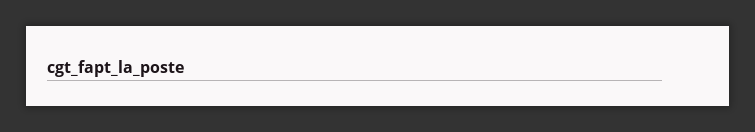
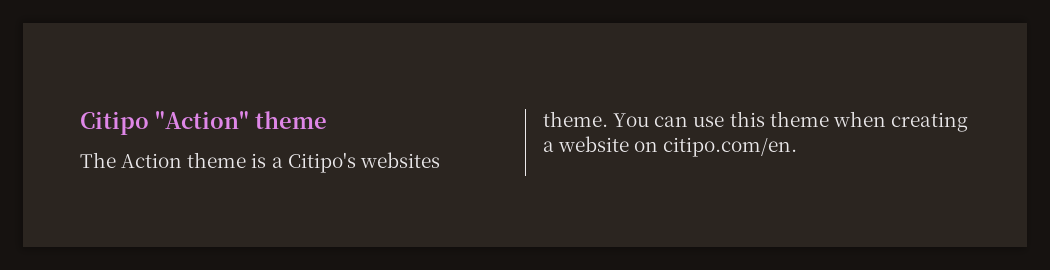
[47,60,184,77] cgt_fapt_la_poste -> [80,111,327,135] [80,152,440,173] [543,111,968,132] [543,136,798,157] Citipo "Action" theme // The Action theme is a Citipo's websites theme. You can use this theme when creating a website on citipo.com/en.

